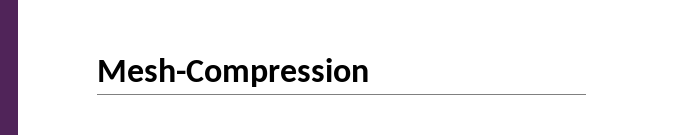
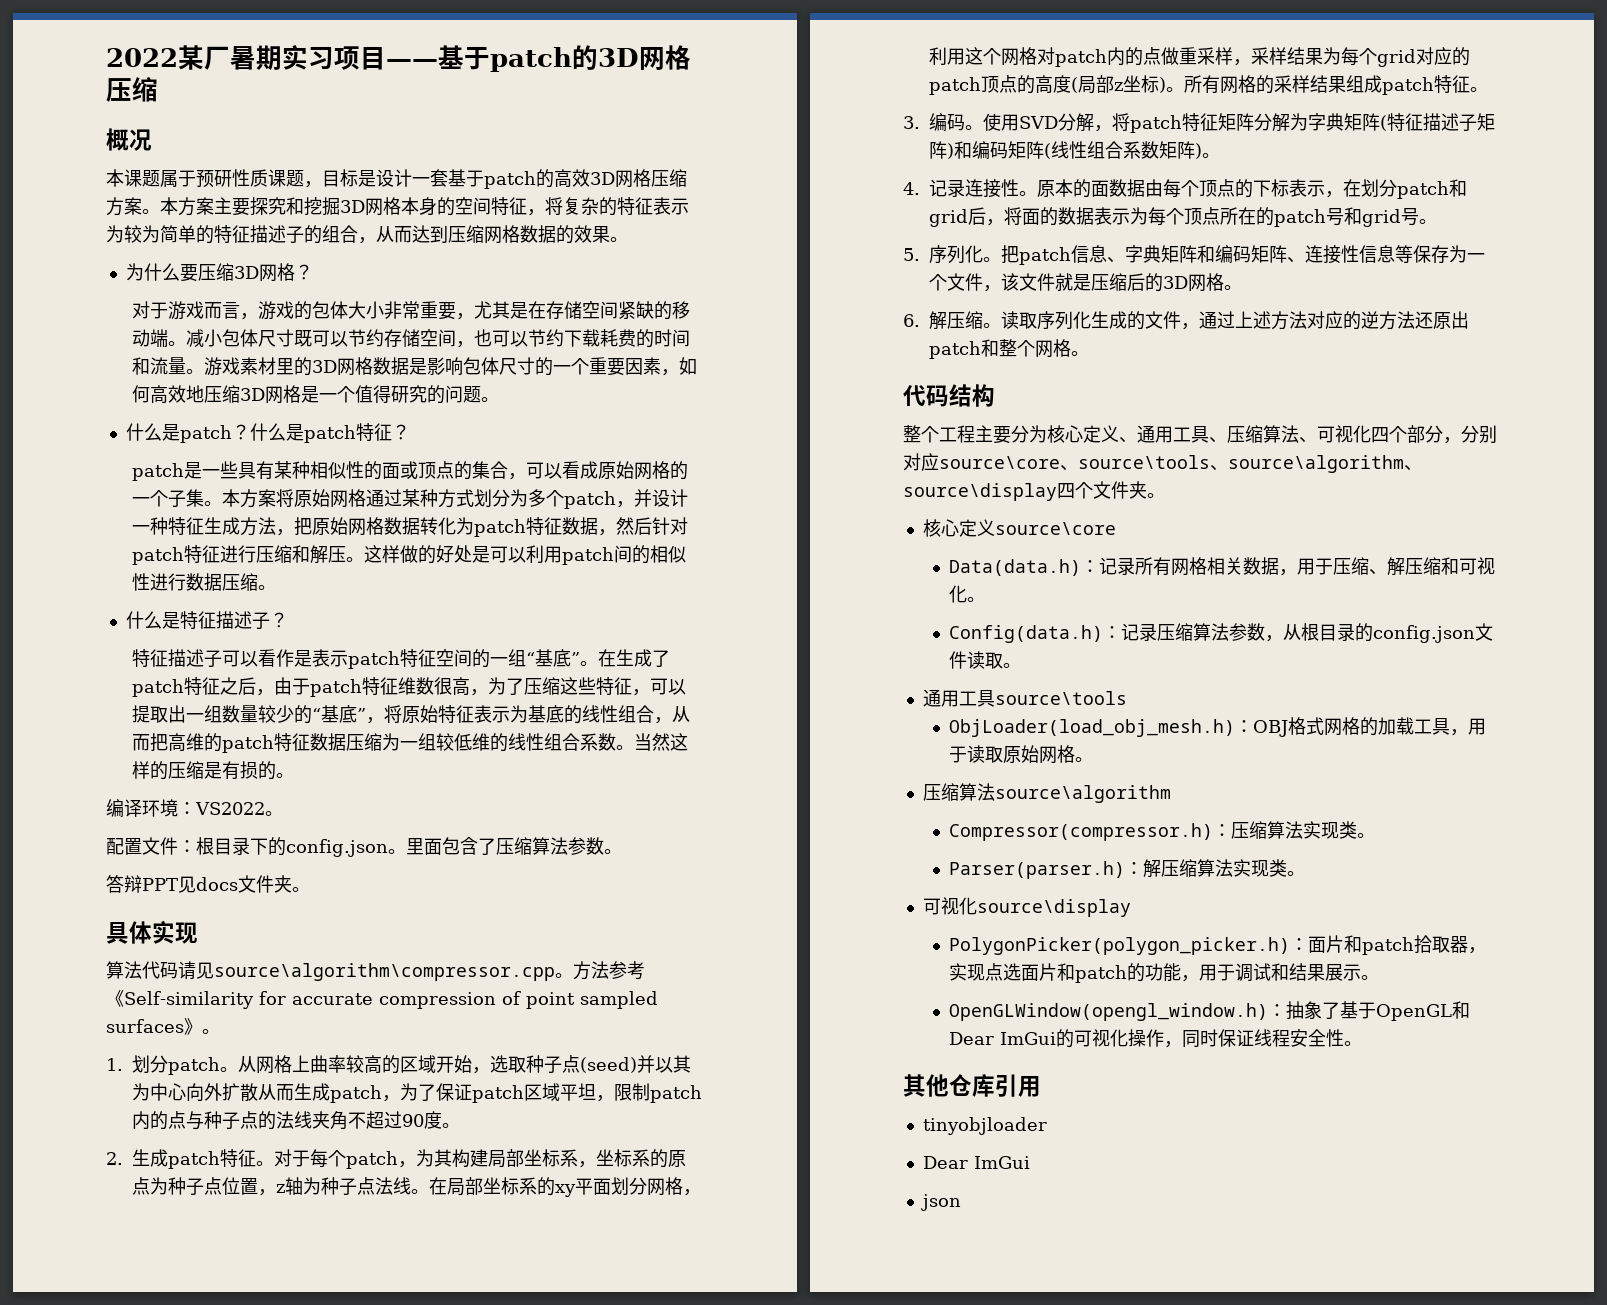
[97,58,369,87] Mesh-Compression -> [106,45,691,72] [106,77,158,102] [106,128,152,151] [106,169,687,189] [106,197,689,216] [106,225,628,244] [125,263,313,282] [132,301,691,320] [132,329,691,348] [132,357,698,376] [132,385,500,404] [125,423,410,443] [132,461,689,481] [132,489,689,509] [132,517,689,537] [132,545,687,565] [132,573,277,591] [125,611,288,630] [132,649,671,669] [132,677,687,697] [132,705,691,724] [132,733,689,753] [132,761,295,780] [106,799,283,817] [106,837,622,857] [106,875,310,893] [106,920,198,944] [106,961,645,981] [106,990,658,1009] [106,1018,220,1035] [106,1055,692,1075] [132,1083,703,1103] [132,1111,461,1130] [106,1149,687,1169] [132,1177,702,1197] [929,47,1471,67] [929,75,1489,95] [903,113,1496,133] [929,141,1221,159] [903,179,1468,199] [929,207,1438,227] [903,245,1486,265] [929,273,1243,292] [903,311,1470,330] [929,339,1090,359] [903,384,995,407] [903,425,1497,444] [903,453,1422,473] [903,481,1165,501] [922,519,1116,537] [948,557,1495,576] [948,585,985,603] [948,623,1493,643] [948,651,1021,669] [922,689,1127,707] [948,717,1486,737] [948,745,1093,764] [922,783,1171,803] [948,821,1375,841] [948,859,1305,879] [922,897,1131,917] [948,935,1486,955] [948,963,1379,983] [948,1001,1470,1021] [948,1029,1362,1048] [903,1074,1041,1097] [922,1117,1047,1135] [922,1156,1030,1169] [920,1194,961,1211] 2022某厂暑期实习项目——基于patch的3D网格压缩 // 概况 // 本课题属于预研性质课题，目标是设计一套基于patch的高效3D网格压缩方案。本方案主要探究和挖掘3D网格本身的空间特征，将复杂的特征表示为较为简单的特征描述子的组合，从而达到压缩网格数据的效果。 // 为什么要压缩3D网格？ // 对于游戏而言，游戏的包体大小非常重要，尤其是在存储空间紧缺的移动端。减小包体尺寸既可以节约存储空间，也可以节约下载耗费的时间和流量。游戏素材里的3D网格数据是影响包体尺寸的一个重要因素，如何高效地压缩3D网格是一个值得研究的问题。 // 什么是patch？什么是patch特征？ // patch是一些具有某种相似性的面或顶点的集合，可以看成原始网格的一个子集。本方案将原始网格通过某种方式划分为多个patch，并设计一种特征生成方法，把原始网格数据转化为patch特征数据，然后针对patch特征进行压缩和解压。这样做的好处是可以利用patch间的相似性进行数据压缩。 // 什么是特征描述子？ // 特征描述子可以看作是表示patch特征空间的一组“基底”。在生成了patch特征之后，由于patch特征维数很高，为了压缩这些特征，可以提取出一组数量较少的“基底”，将原始特征表示为基底的线性组合，从而把高维的patch特征数据压缩为一组较低维的线性组合系数。当然这样的压缩是有损的。 // 编译环境：VS2022。 // 配置文件：根目录下的config.json。里面包含了压缩算法参数。 // 答辩PPT见docs文件夹。 // 具体实现 // 算法代码请见source\algorithm\compressor.cpp。方法参考《Self-similarity for accurate compression of point sampled surfaces》。 // 1.划分patch。从网格上曲率较高的区域开始，选取种子点(seed)并以其为中心向外扩散从而生成patch，为了保证patch区域平坦，限制patch内的点与种子点的法线夹角不超过90度。 // 2.生成patch特征。对于每个patch，为其构建局部坐标系，坐标系的原点为种子点位置，z轴为种子点法线。在局部坐标系的xy平面划分网格，利用这个网格对patch内的点做重采样，采样结果为每个grid对应的patch顶点的高度(局部z坐标)。所有网格的采样结果组成patch特征。 // 3.编码。使用SVD分解，将patch特征矩阵分解为字典矩阵(特征描述子矩阵)和编码矩阵(线性组合系数矩阵)。 // 4.记录连接性。原本的面数据由每个顶点的下标表示，在划分patch和grid后，将面的数据表示为每个顶点所在的patch号和grid号。 // 5.序列化。把patch信息、字典矩阵和编码矩阵、连接性信息等保存为一个文件，该文件就是压缩后的3D网格。 // 6.解压缩。读取序列化生成的文件，通过上述方法对应的逆方法还原出patch和整个网格。 // 代码结构 // 整个工程主要分为核心定义、通用工具、压缩算法、可视化四个部分，分别对应source\core、source\tools、source\algorithm、source\display四个文件夹。 // 核心定义source\core // Data(data.h)：记录所有网格相关数据，用于压缩、解压缩和可视化。 // Config(data.h)：记录压缩算法参数，从根目录的config.json文件读取。 // 通用工具source\tools // ObjLoader(load_obj_mesh.h)：OBJ格式网格的加载工具，用于读取原始网格。 // 压缩算法source\algorithm // Compressor(compressor.h)：压缩算法实现类。 // Parser(parser.h)：解压缩算法实现类。 // 可视化source\display // PolygonPicker(polygon_picker.h)：面片和patch拾取器，实现点选面片和patch的功能，用于调试和结果展示。 // OpenGLWindow(opengl_window.h)：抽象了基于OpenGL和Dear ImGui的可视化操作，同时保证线程安全性。 // 其他仓库引用 // tinyobjloader // Dear ImGui // json

